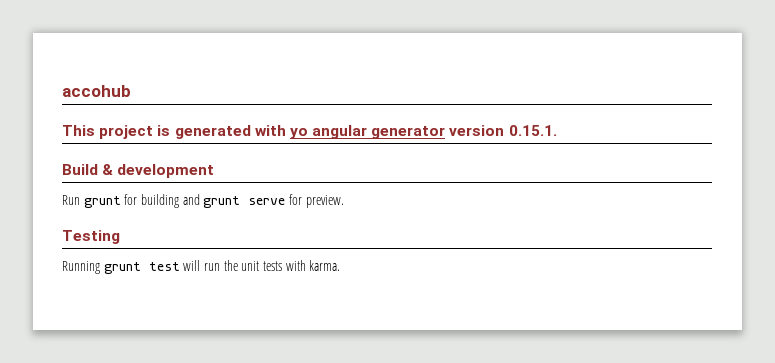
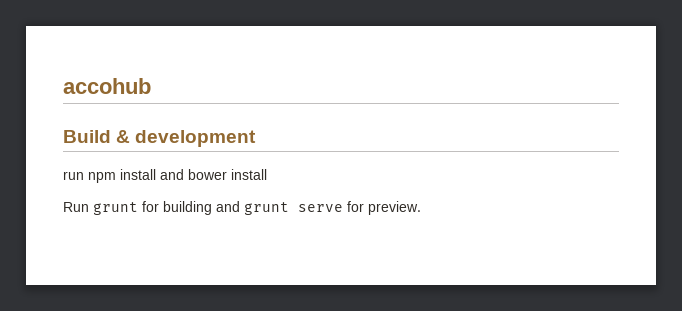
[62,125,557,139] [62,164,215,178] This project is generated with yo angular generator version 0.15.1. // Build & development -> [63,130,257,147] [63,169,267,183] Build & development // run npm install and bower install
[62,230,120,244] [62,260,341,274] // Testing // Running grunt test will run the unit tests with karma. -> (421, 208) none

